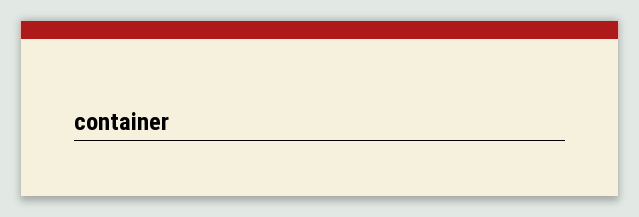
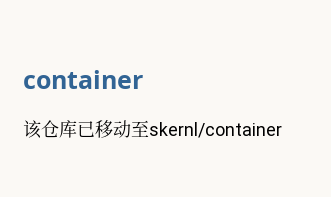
(169, 121) none -> [23,120,282,139] // 该仓库已移动至skernl/container

